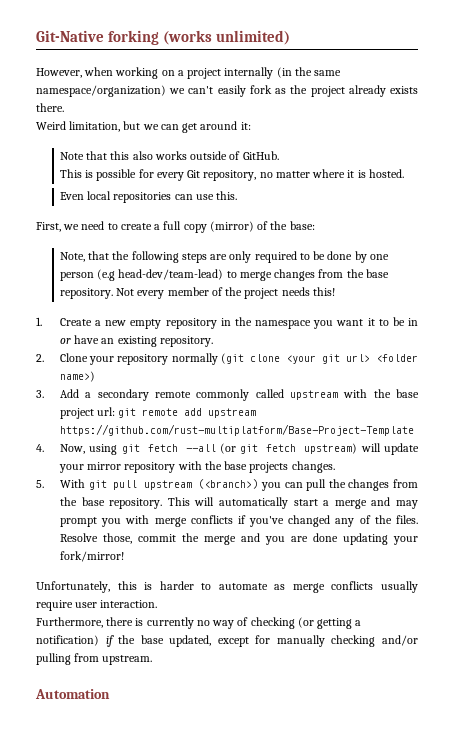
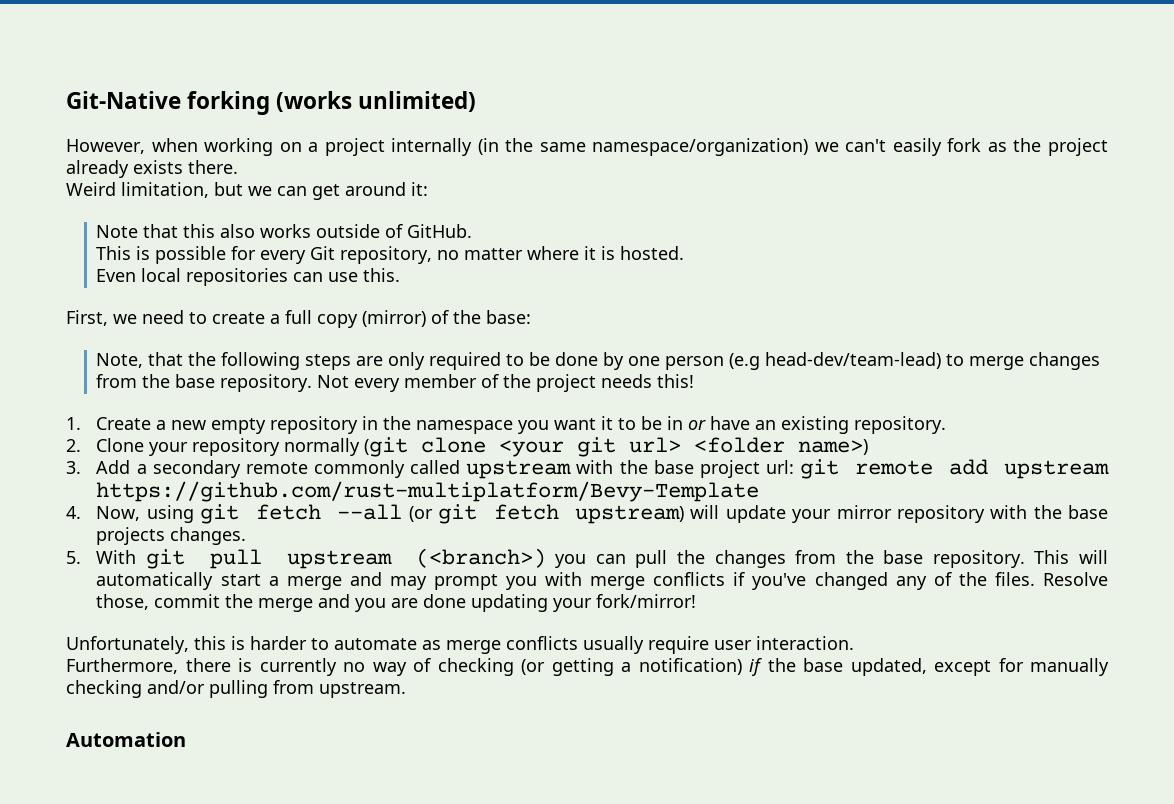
[59,424,414,436] https://github.com/rust-multiplatform/Base-Project-Template -> [96,481,760,502] https://github.com/rust-multiplatform/Bevy-Template

